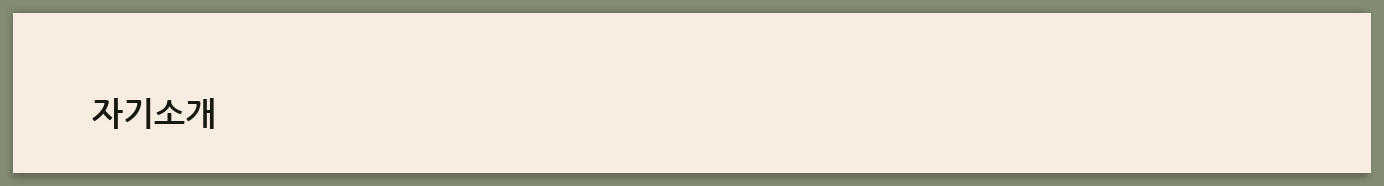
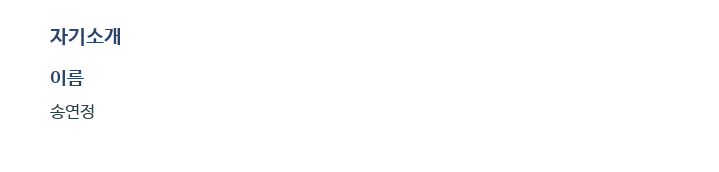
(216, 113) none -> [50,70,84,86] [50,104,95,119] // 이름 // 송연정

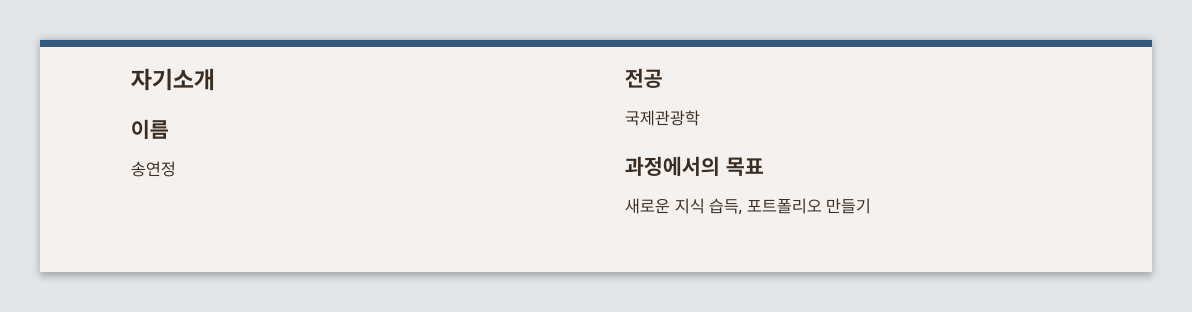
(95, 111) none -> [625,68,663,88] [625,110,700,126] [625,156,764,176] [625,198,872,215] // 전공 // 국제관광학 // 과정에서의 목표 // 새로운 지식 습득, 포트폴리오 만들기

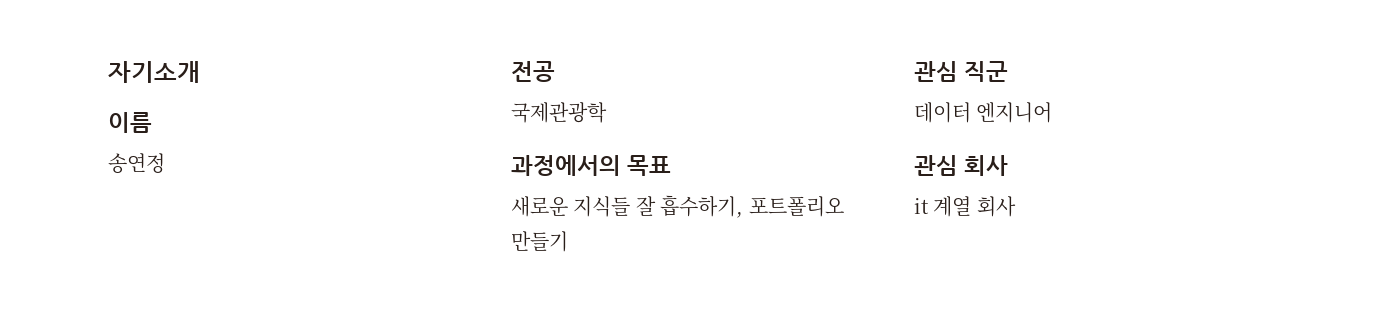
[674,198,743,215] 지식 습득, -> [573,195,744,218] 지식들 잘 흡수하기,
(872, 206) none -> [914,61,1009,82] [914,102,1053,123] [914,155,1009,176] [914,196,1016,217] // 관심 직군 // 데이터 엔지니어 // 관심 회사 // it 계열 회사

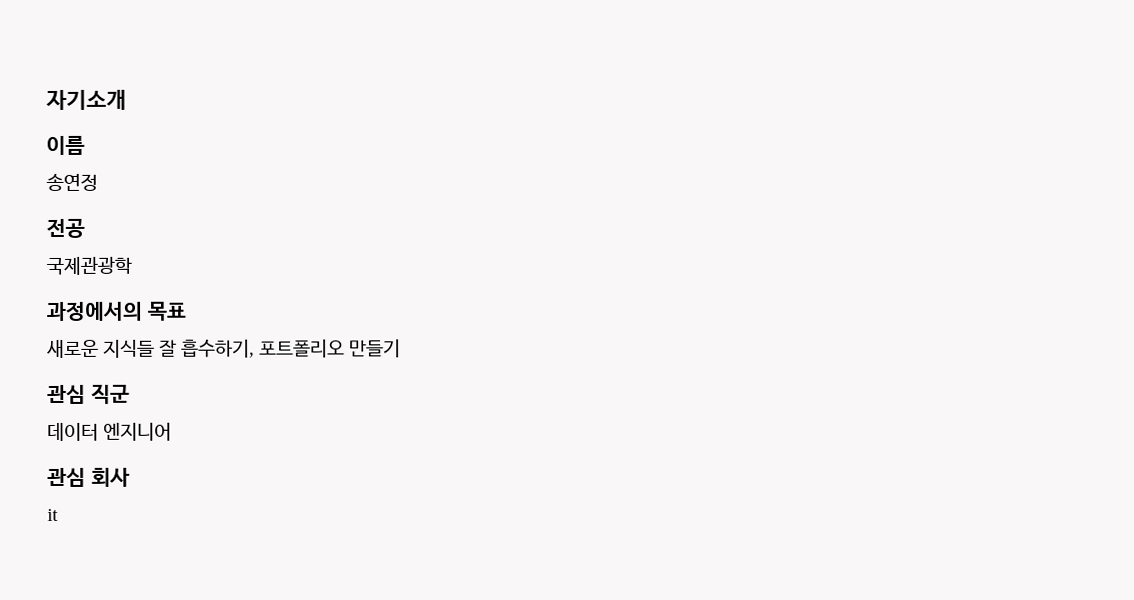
[933,196,1016,217] 계열 회사 -> (59, 514) none

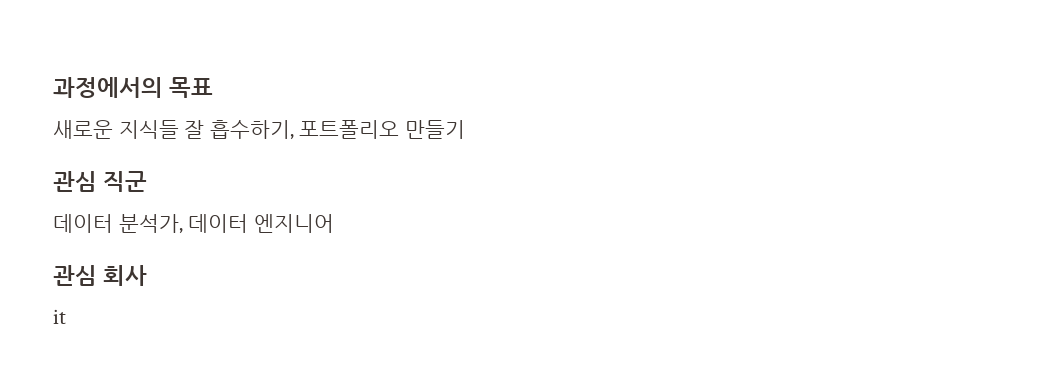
[45,89,127,111] [46,135,85,155] [46,172,98,191] [46,218,85,238] [46,256,132,275] 자기소개 // 이름 // 송연정 // 전공 // 국제관광학 // -> (53, 87) none
(99, 431) none -> [118,214,249,234] 분석가, 데이터

